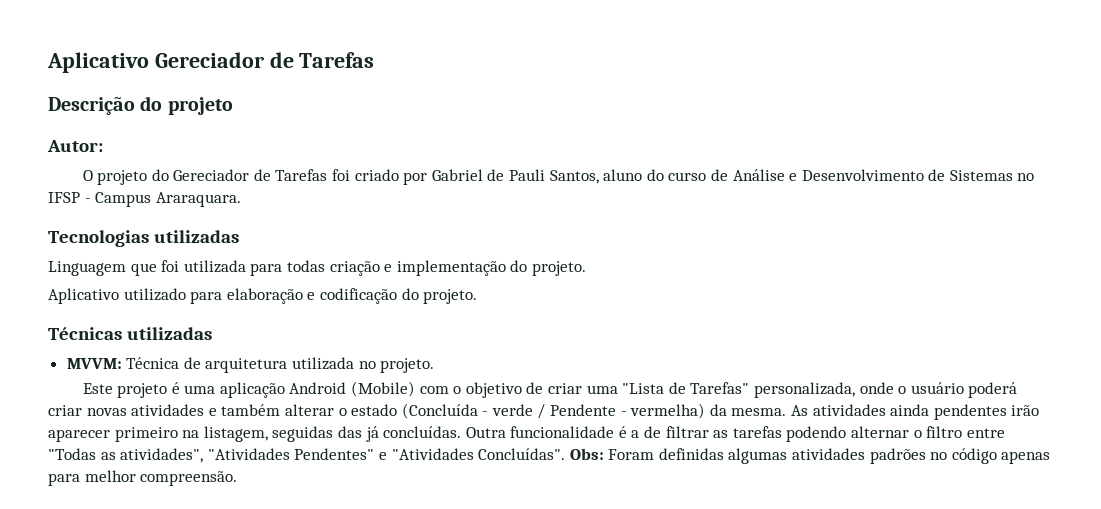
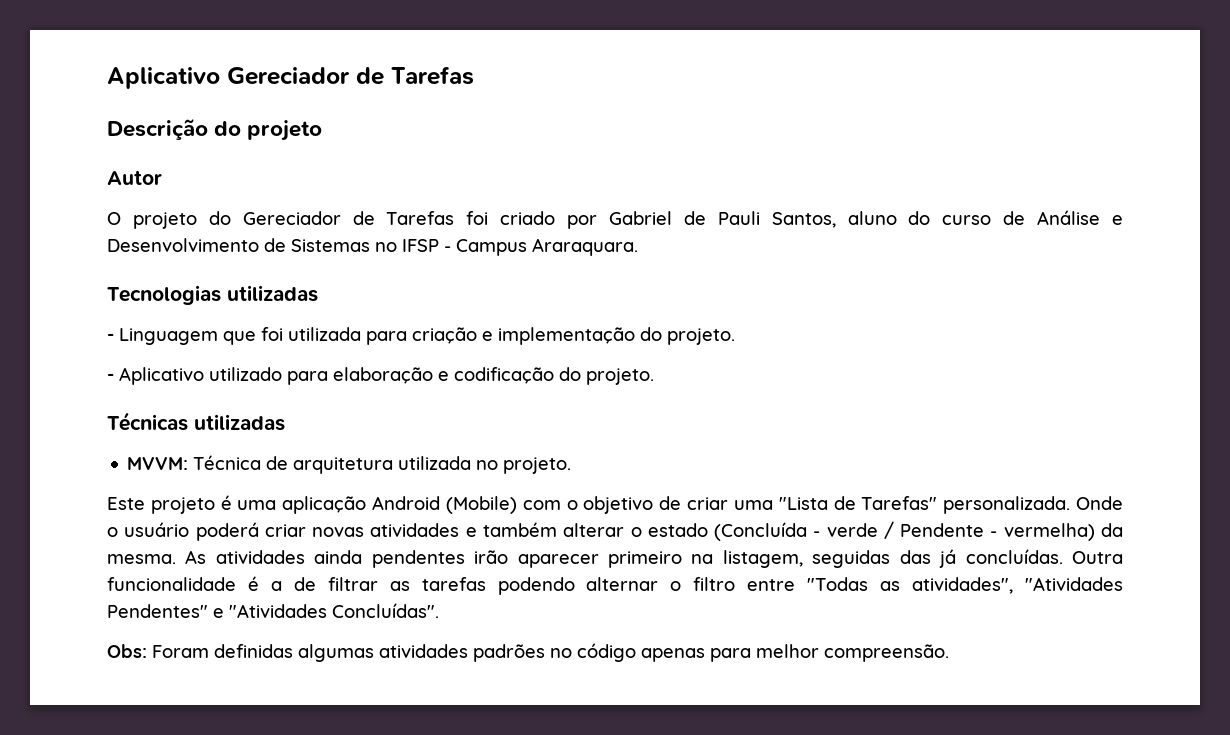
[47,140,103,152] Autor: -> [107,170,162,185] Autor
(239, 236) none -> [107,333,114,341] -
[286,260,325,272] todas -> (407, 338) none
(586, 268) none -> [107,373,114,381] -
[753,382,894,398] personalizada, onde -> [943,496,1124,514] personalizada. Onde
(566, 454) none -> (439, 610) //

